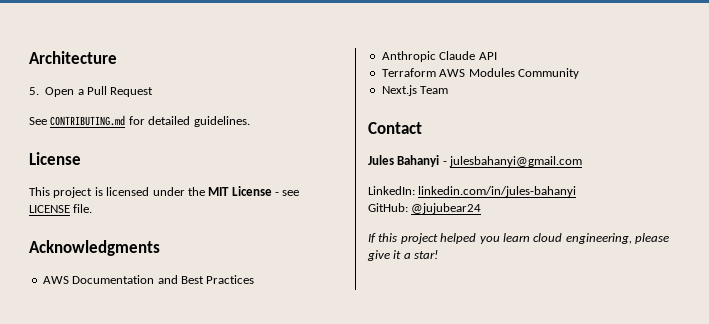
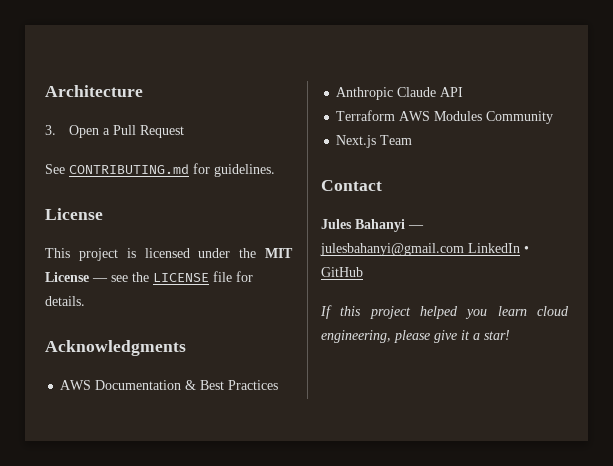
[29,87,39,95] 5. -> [45,125,56,135] 3.
[148,116,191,125] detailed -> (210, 168) none
[275,190,300,196] [29,204,93,213] - see LICENSE file. -> [92,271,253,282] [45,296,85,306] — see the LICENSE file for details.
[157,275,178,284] and -> [185,380,197,390] &
[442,161,447,165] - -> [408,225,424,229] —
[368,186,577,197] [368,203,482,214] // LinkedIn: linkedin.com/in/jules-bahanyi // GitHub: @jujubear24 -> [468,243,529,253] [321,267,363,277] LinkedIn • GitHub

